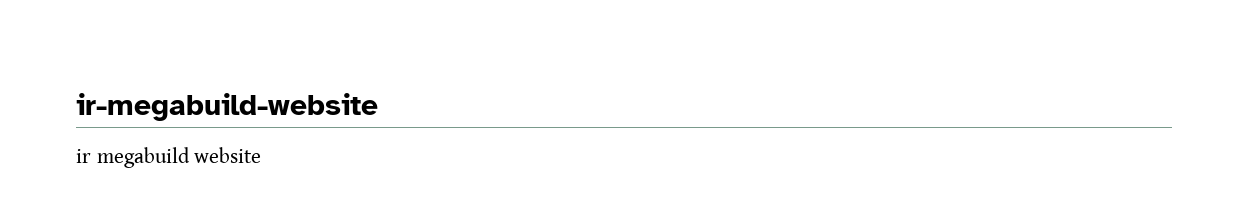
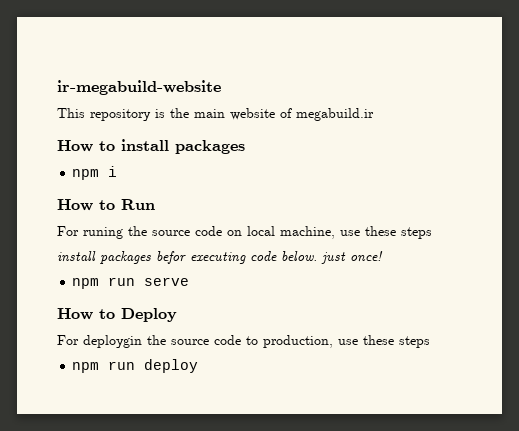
[76,147,262,168] ir megabuild website -> [57,108,374,121] [57,139,245,154] [72,166,118,180] [57,199,155,211] [57,226,432,239] [57,251,383,264] [72,277,190,289] [57,308,177,322] [57,335,430,348] [72,359,199,373] This repository is the main website of megabuild.ir // How to install packages // npm i // How to Run // For runing the source code on local machine, use these steps // install packages befor executing code below. just once! // npm run serve // How to Deploy // For deploygin the source code to production, use these steps // npm run deploy

